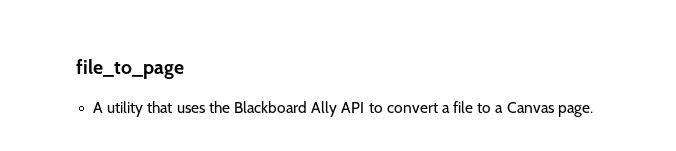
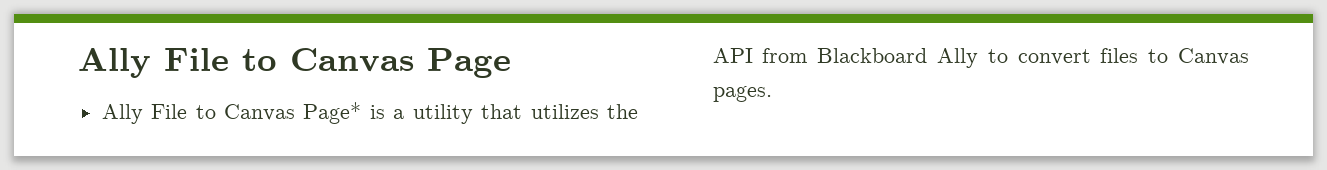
[76,59,184,79] [93,101,230,117] file_to_page // A utility that uses the -> [78,48,511,78] [101,102,638,124] [712,48,808,63] Ally File to Canvas Page // Ally File to Canvas Page* is a utility that utilizes the API from
[341,102,365,113] API -> (979, 58) none
[441,101,593,117] a file to a Canvas page. -> [1100,48,1249,65] [712,86,772,102] files to Canvas pages.

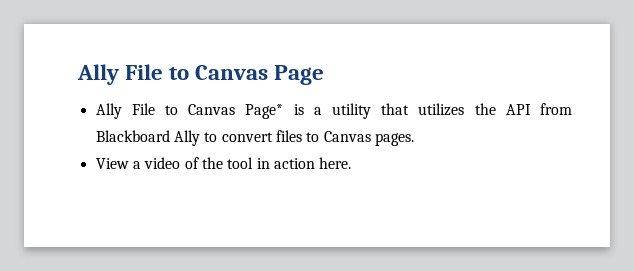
(772, 94) none -> [95,157,352,169] // View a video of the tool in action here.

